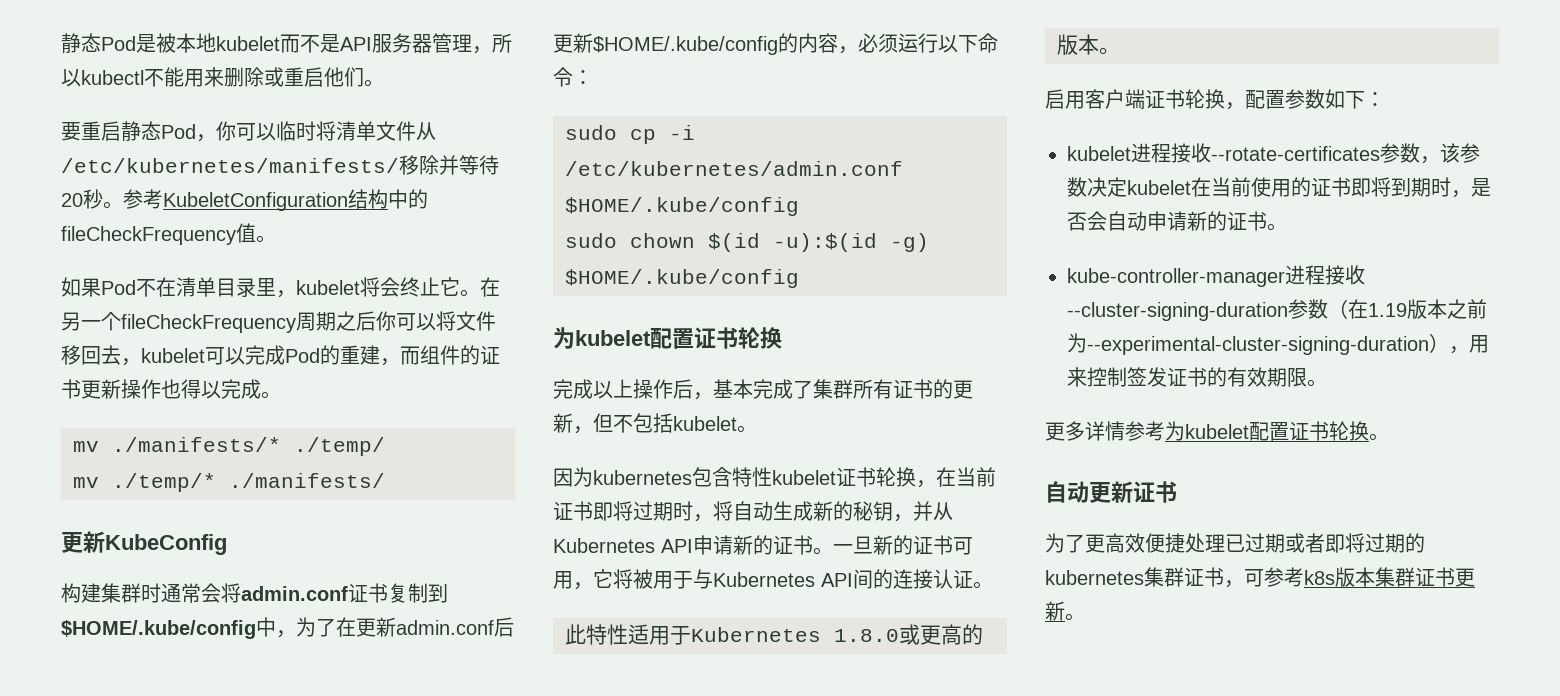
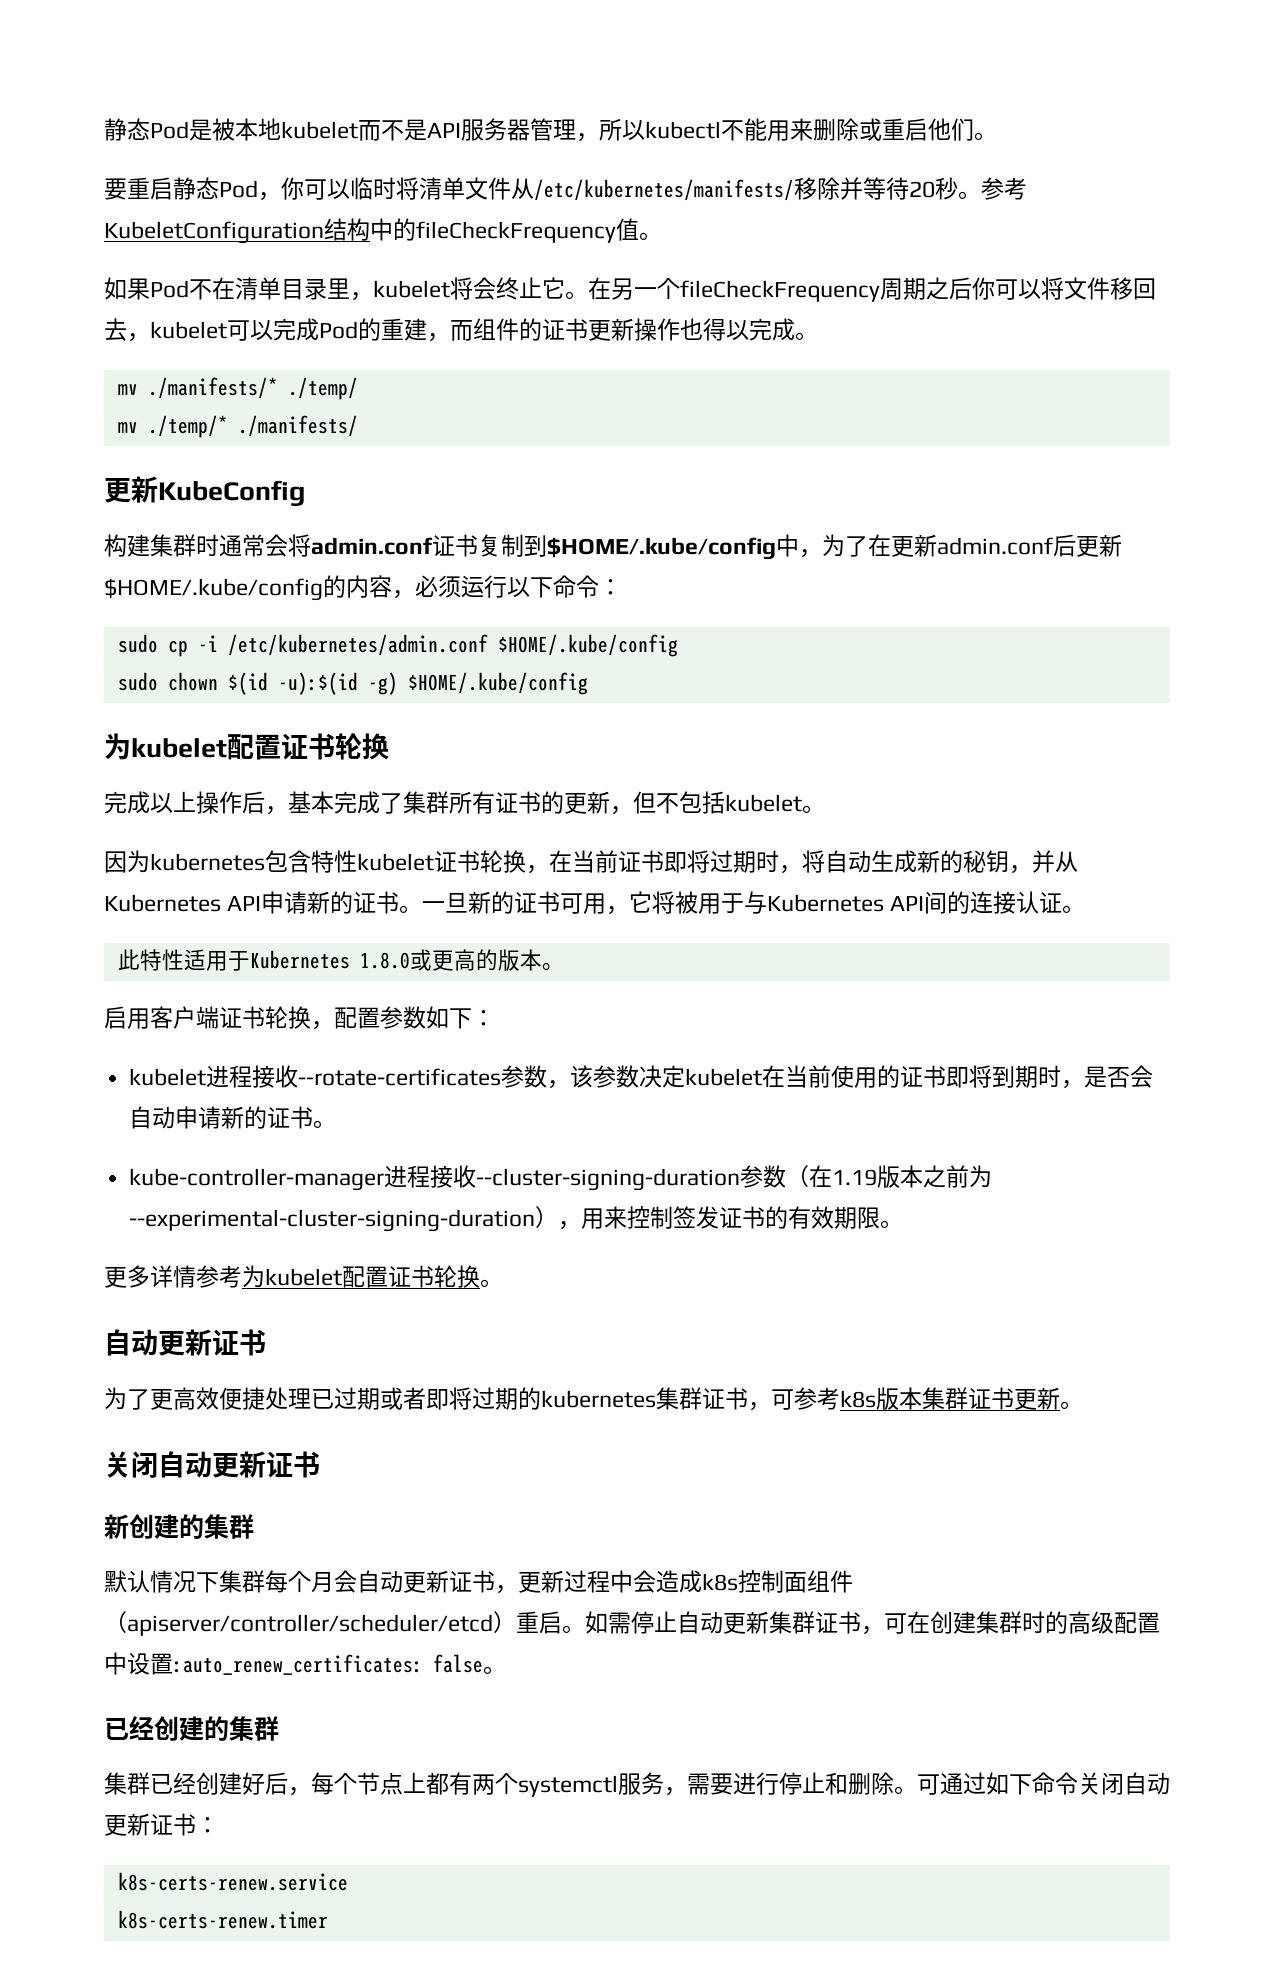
(1085, 617) none -> [104,1451,320,1478] [104,1514,254,1539] [104,1570,853,1594] [104,1611,1160,1636] [104,1652,506,1675] [104,1716,279,1741] [104,1772,1170,1797] [104,1813,219,1836] [117,1872,348,1891] [117,1910,328,1929] // 关闭自动更新证书 // 新创建的集群 // 默认情况下集群每个月会自动更新证书，更新过程中会造成k8s控制面组件（apiserver/controller/scheduler/etcd）重启。如需停止自动更新集群证书，可在创建集群时的高级配置中设置:auto_renew_certificates: false。 // 已经创建的集群 // 集群已经创建好后，每个节点上都有两个systemctl服务，需要进行停止和删除。可通过如下命令关闭自动更新证书： // k8s-certs-renew.service // k8s-certs-renew.timer

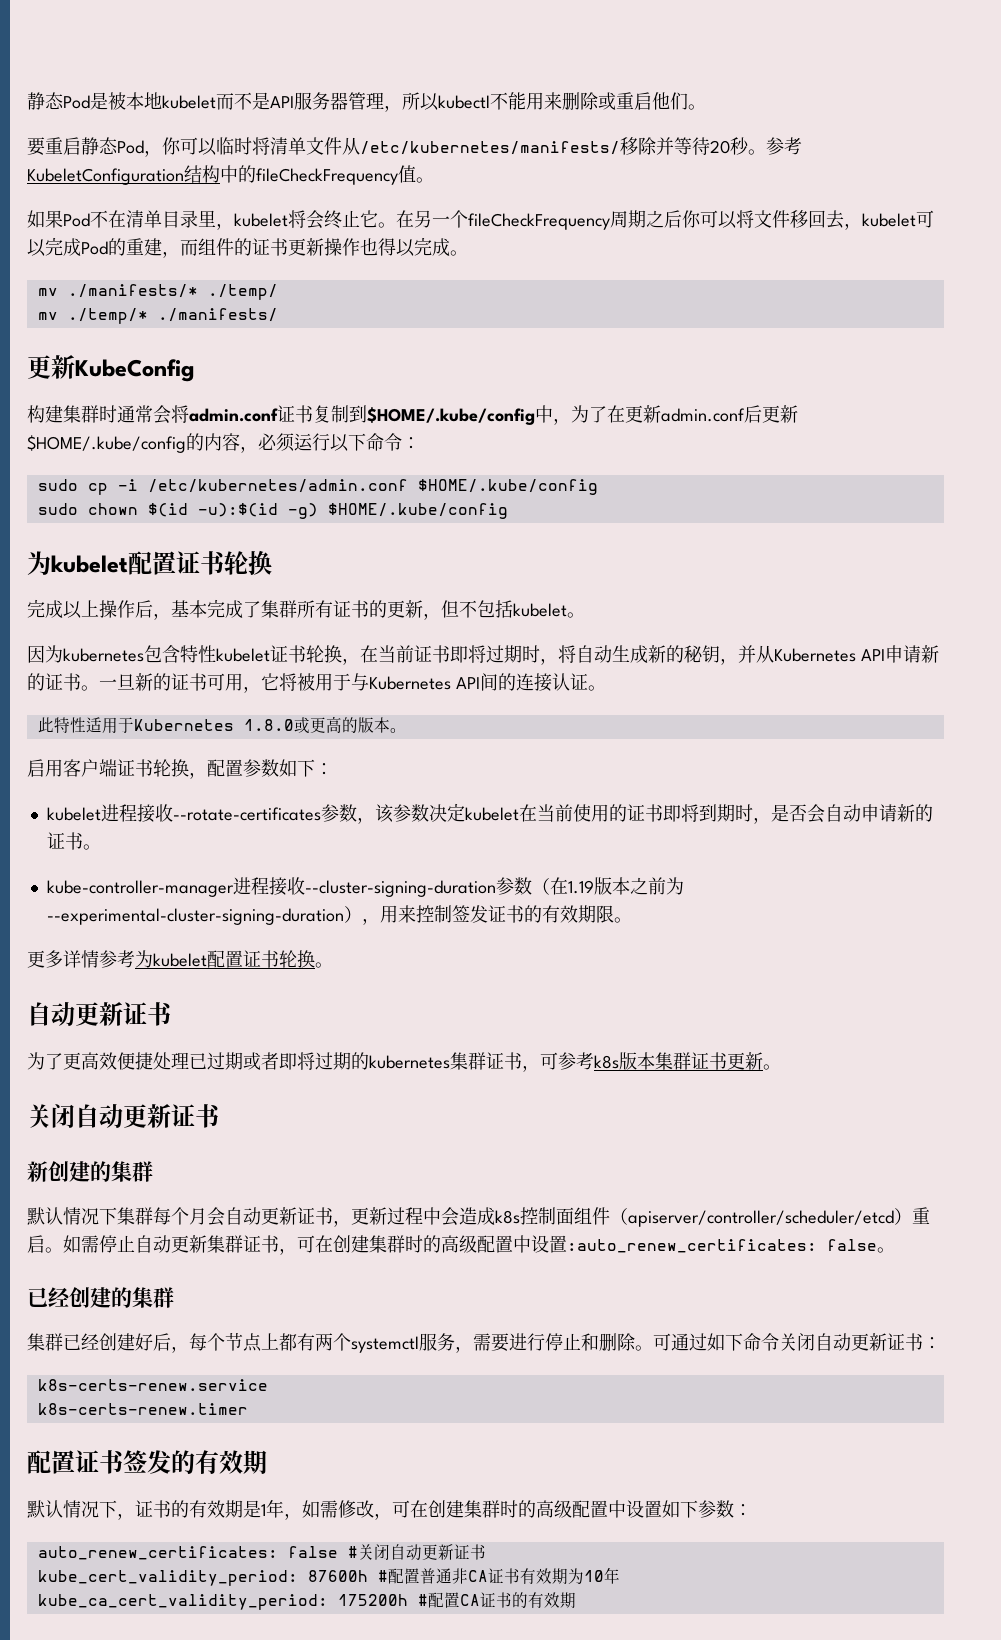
(328, 1919) none -> [27,1450,267,1474] [27,1499,752,1520] [37,1544,486,1561] [37,1567,620,1586] [37,1592,576,1610] // 配置证书签发的有效期 // 默认情况下，证书的有效期是1年，如需修改，可在创建集群时的高级配置中设置如下参数： // auto_renew_certificates: false #关闭自动更新证书 // kube_cert_validity_period: 87600h #配置普通非CA证书有效期为10年 // kube_ca_cert_validity_period: 175200h #配置CA证书的有效期

